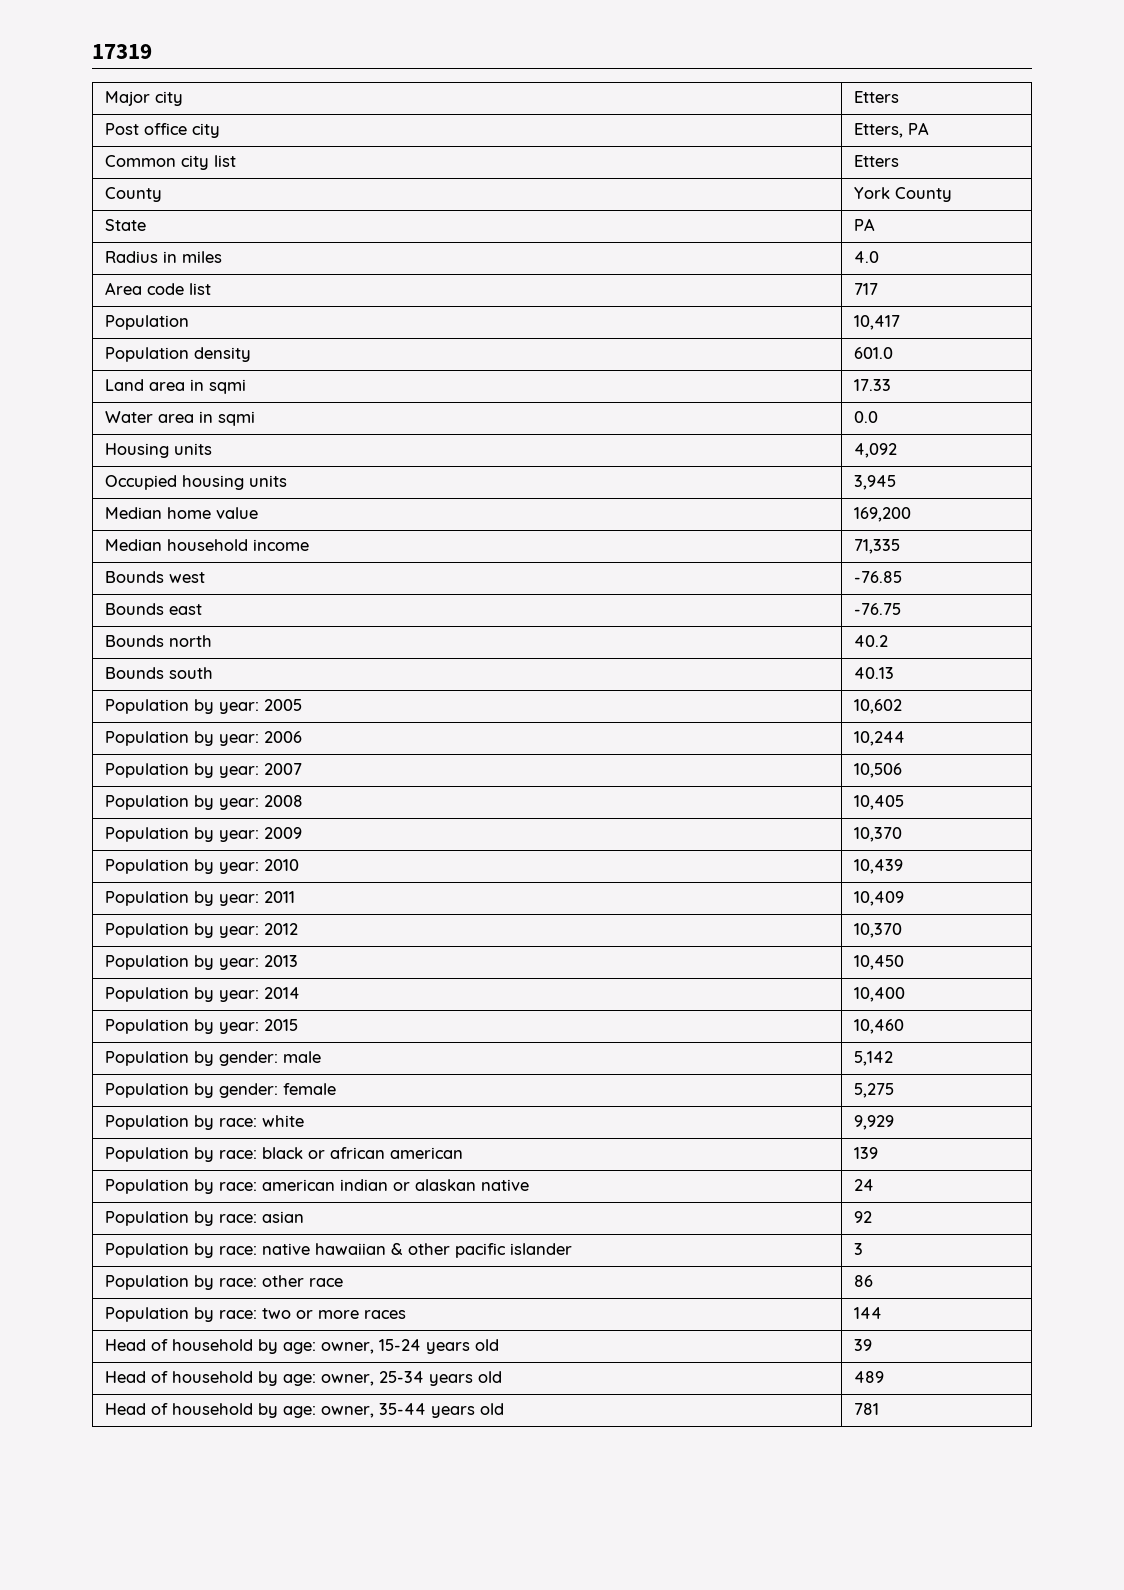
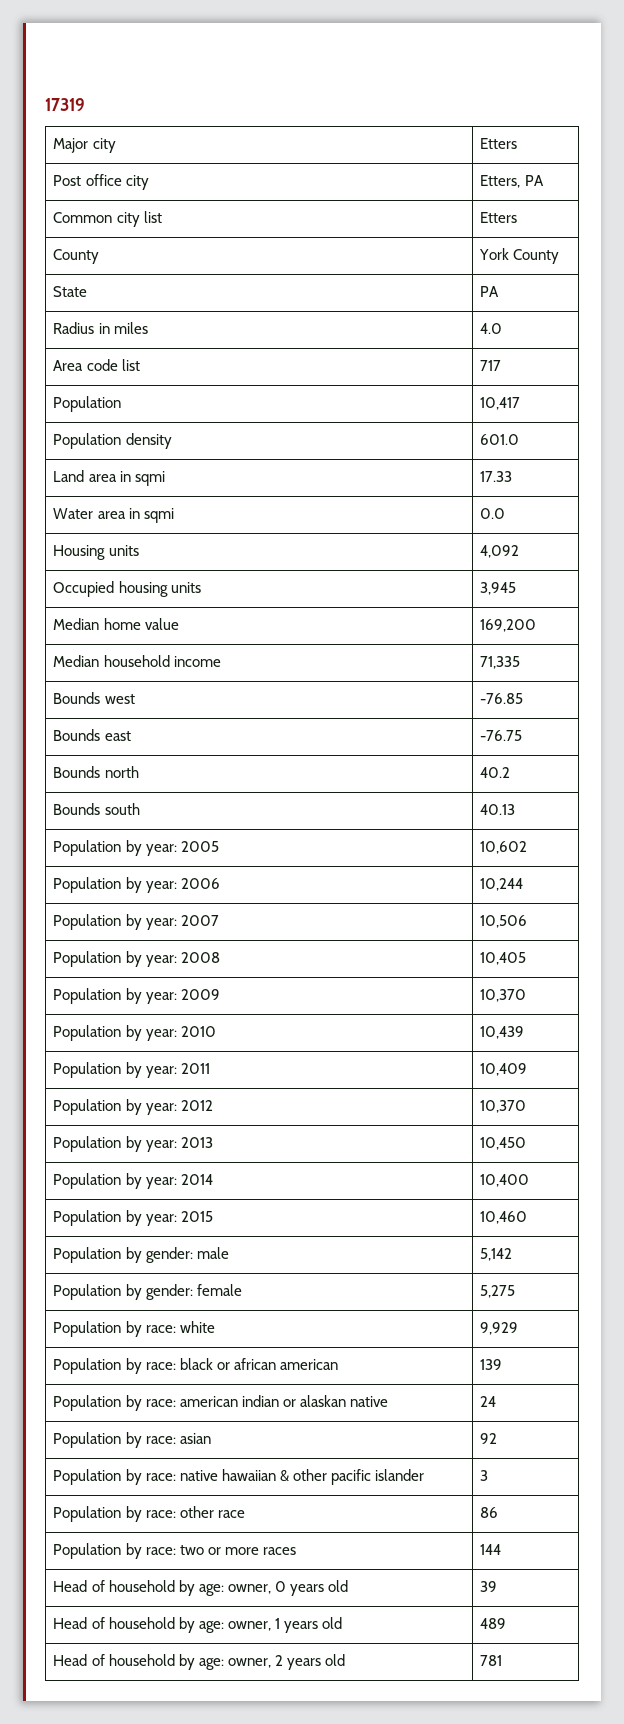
[379,1339,422,1351] 15-24 -> [274,1581,286,1592] 0
[379,1371,425,1383] 25-34 -> [274,1618,280,1629] 1
[379,1403,427,1415] 35-44 -> [274,1655,283,1666] 2

